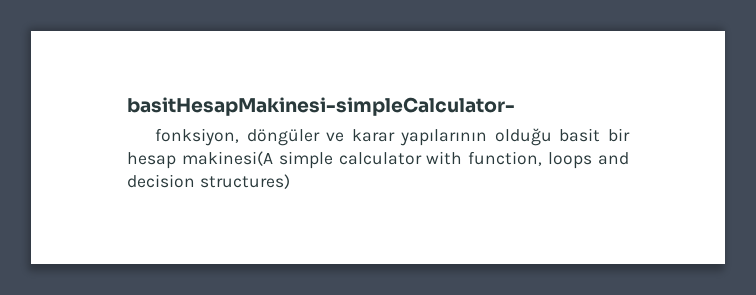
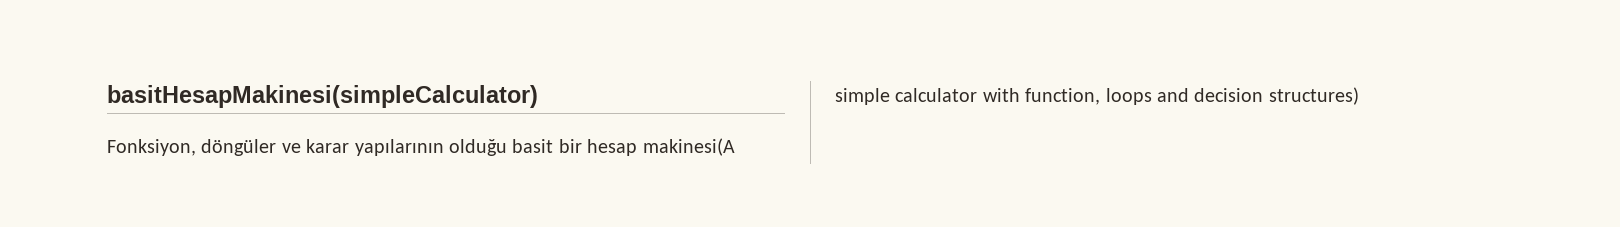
[127,97,515,116] [155,128,240,146] basitHesapMakinesi-simpleCalculator- // fonksiyon, -> [107,85,538,108] [107,139,196,156] basitHesapMakinesi(simpleCalculator) // Fonksiyon,

